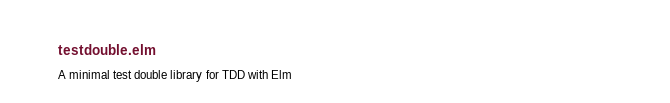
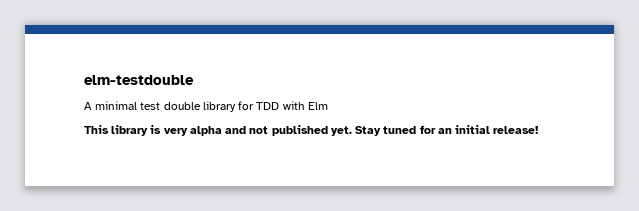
[58,44,156,55] testdouble.elm -> [84,75,194,85] elm-testdouble
(292, 74) none -> [84,125,539,136] // This library is very alpha and not published yet. Stay tuned for an initial release!

